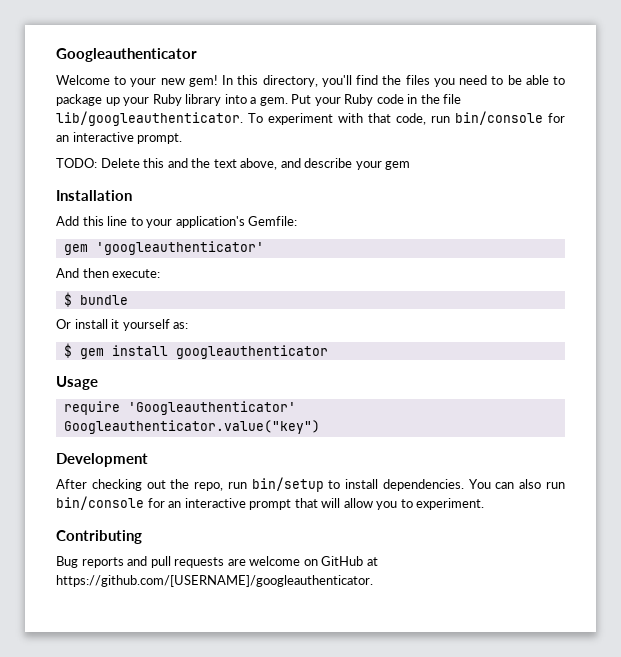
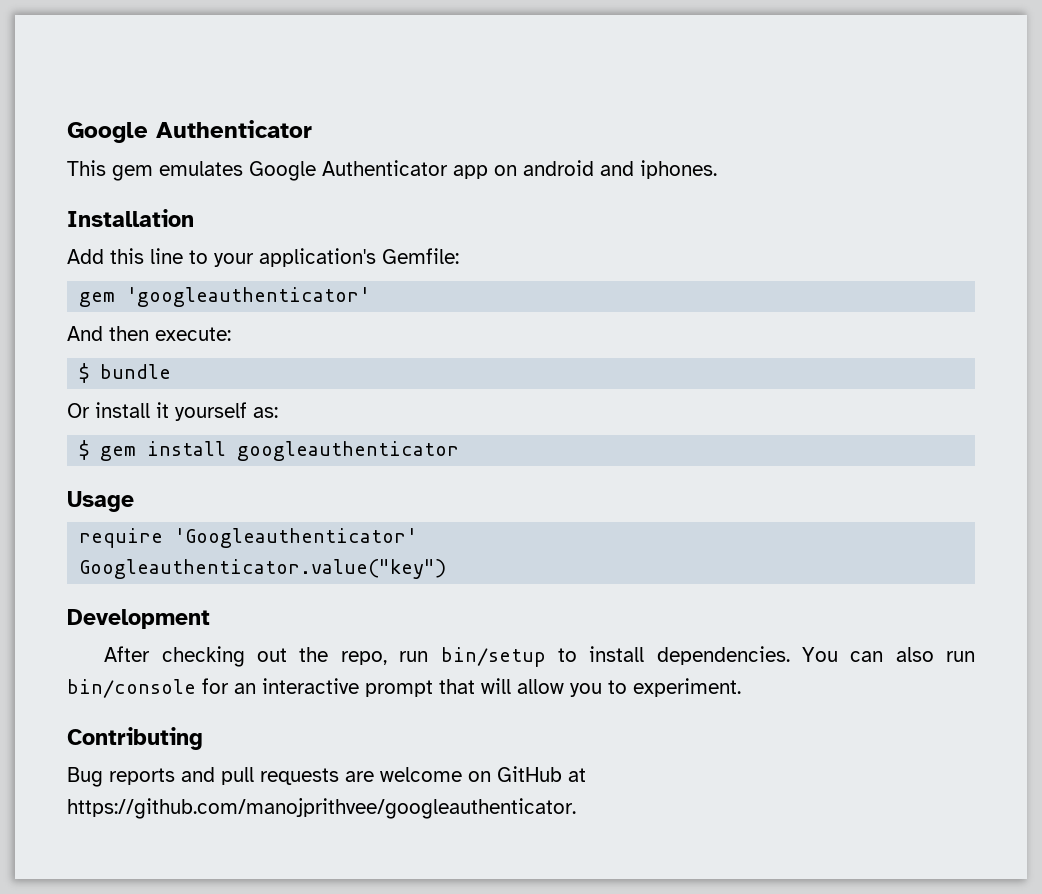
[56,48,197,62] [56,75,566,87] [56,94,462,106] [56,111,565,126] [56,132,183,144] [56,158,411,170] Googleauthenticator // Welcome to your new gem! In this directory, you'll find the files you need to be able to package up your Ruby library into a gem. Put your Ruby code in the file lib/googleauthenticator. To experiment with that code, run bin/console for an interactive prompt. // TODO: Delete this and the text above, and describe your gem -> [67,120,312,143] [67,160,717,181] Google Authenticator // This gem emulates Google Authenticator app on android and iphones.
[56,575,373,587] https://github.com/[USERNAME]/googleauthenticator. -> [67,798,576,819] https://github.com/manojprithvee/googleauthenticator.

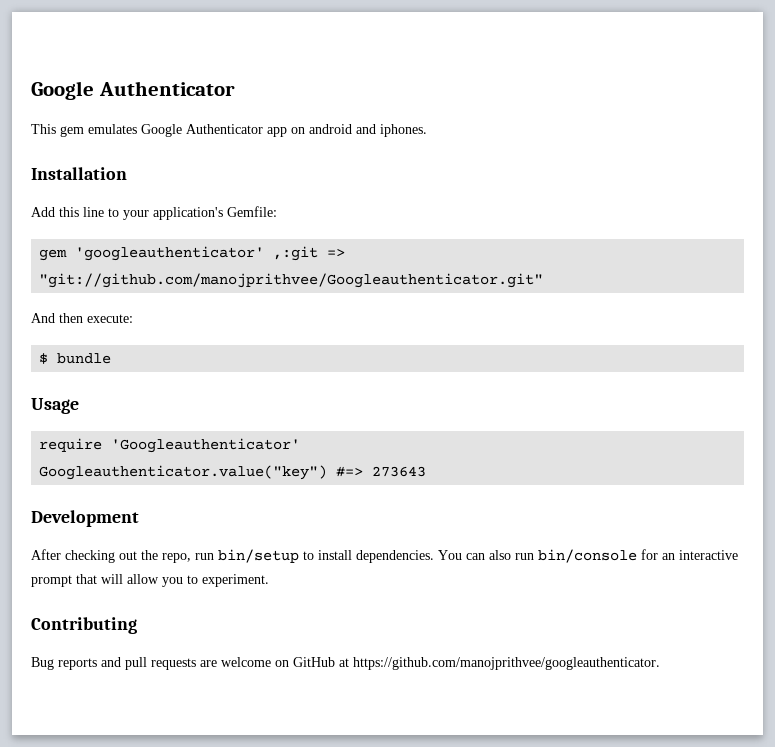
(371, 297) none -> [273,246,346,261] [39,273,544,288] ,:git => "git://github.com/manojprithvee/Googleauthenticator.git"
[67,402,278,421] [79,440,460,461] // Or install it yourself as: // $ gem install googleauthenticator -> (112, 358) none
(447, 569) none -> [336,466,427,477] #=> 273643

